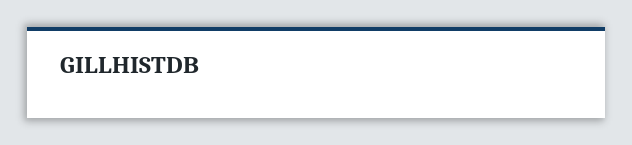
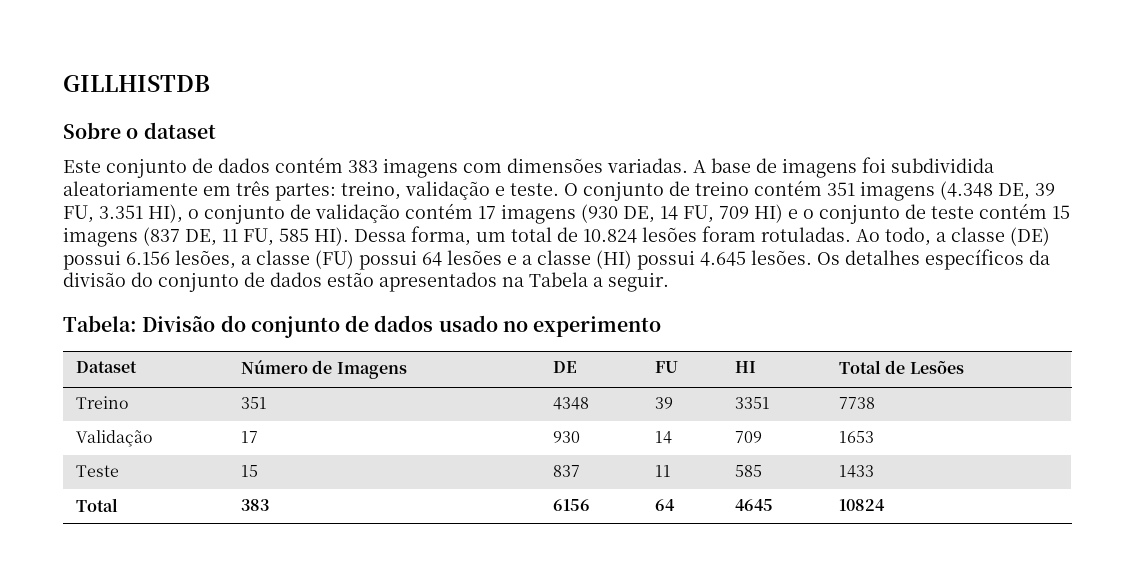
(199, 65) none -> [63,122,216,139] [63,157,994,178] [63,180,1055,201] [63,203,1070,224] [63,226,1050,247] [63,249,1050,270] [63,272,669,292] [63,315,662,338] [76,361,138,373] [241,360,407,379] [553,361,578,373] [655,361,679,373] [735,361,757,373] [839,360,964,374] [76,396,130,409] [241,397,268,409] [553,397,590,410] [655,397,674,409] [735,397,771,409] [839,397,876,409] [76,430,154,447] [241,431,259,443] [553,431,581,443] [655,431,673,444] [735,431,763,443] [839,431,875,443] [76,465,120,477] [241,465,259,477] [553,465,581,477] [655,465,672,477] [735,465,763,477] [839,465,875,478] [76,498,119,512] [241,499,270,511] [553,499,591,511] [655,499,676,511] [735,499,774,511] [839,499,886,511] // Sobre o dataset // Este conjunto de dados contém 383 imagens com dimensões variadas. A base de imagens foi subdividida aleatoriamente em três partes: treino, validação e teste. O conjunto de treino contém 351 imagens (4.348 DE, 39 FU, 3.351 HI), o conjunto de validação contém 17 imagens (930 DE, 14 FU, 709 HI) e o conjunto de teste contém 15 imagens (837 DE, 11 FU, 585 HI). Dessa forma, um total de 10.824 lesões foram rotuladas. Ao todo, a classe (DE) possui 6.156 lesões, a classe (FU) possui 64 lesões e a classe (HI) possui 4.645 lesões. Os detalhes específicos da divisão do conjunto de dados estão apresentados na Tabela a seguir. // Tabela: Divisão do conjunto de dados usado no experimento // Dataset | Número de Imagens | DE | FU | HI | Total de Lesões // Treino | 351 | 4348 | 39 | 3351 | 7738 // Validação | 17 | 930 | 14 | 709 | 1653 // Teste | 15 | 837 | 11 | 585 | 1433 // Total | 383 | 6156 | 64 | 4645 | 10824

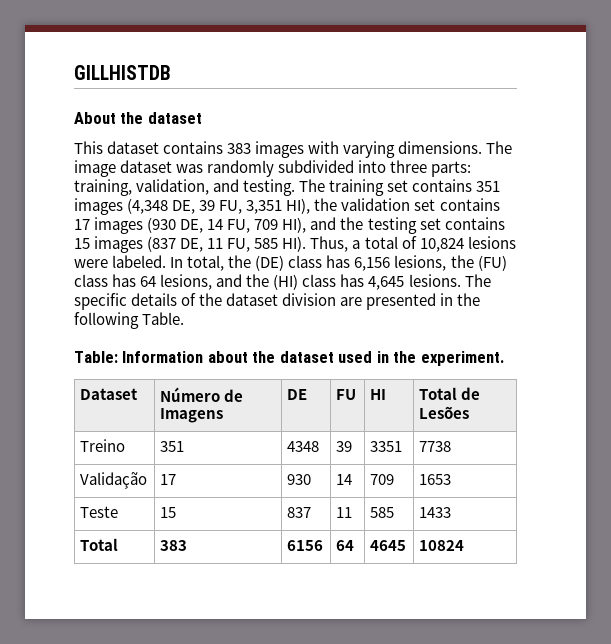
[63,122,139,139] Sobre o -> [74,112,144,124] About the
[63,157,994,178] [63,180,1055,201] [63,203,576,224] Este conjunto de dados contém 383 imagens com dimensões variadas. A base de imagens foi subdividida aleatoriamente em três partes: treino, validação e teste. O conjunto de treino contém 351 imagens (4.348 DE, 39 FU, 3.351 HI), o conjunto de validação contém 17 imagens -> [74,141,513,158] [74,160,472,177] [74,179,501,196] [74,198,500,215] [74,217,144,234] This dataset contains 383 images with varying dimensions. The image dataset was randomly subdivided into three parts: training, validation, and testing. The training set contains 351 images (4,348 DE, 39 FU, 3,351 HI), the validation set contains 17 images
[754,203,1070,224] [63,227,138,247] HI) e o conjunto de teste contém 15 imagens -> [282,217,505,234] [74,236,144,253] HI), and the testing set contains 15 images
[354,226,1050,246] [63,249,1050,270] [63,272,669,292] [63,315,662,338] Dessa forma, um total de 10.824 lesões foram rotuladas. Ao todo, a classe (DE) possui 6.156 lesões, a classe (FU) possui 64 lesões e a classe (HI) possui 4.645 lesões. Os detalhes específicos da divisão do conjunto de dados estão apresentados na Tabela a seguir. // Tabela: Divisão do conjunto de dados usado no experimento -> [310,236,516,252] [74,255,507,271] [74,274,491,290] [74,293,481,310] [74,312,185,329] [74,351,504,366] Thus, a total of 10,824 lesions were labeled. In total, the (DE) class has 6,156 lesions, the (FU) class has 64 lesions, and the (HI) class has 4,645 lesions. The specific details of the dataset division are presented in the following Table. // Table: Information about the dataset used in the experiment.

